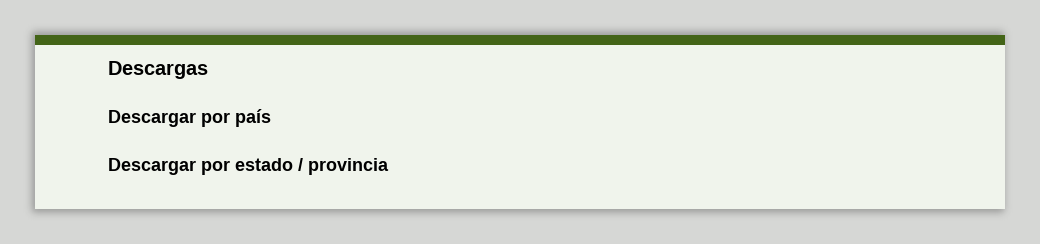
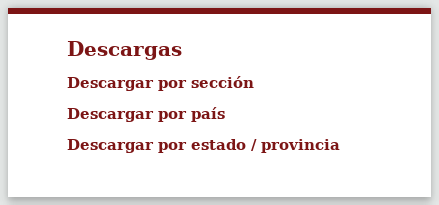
(208, 70) none -> [67,76,254,91] // Descargar por sección

